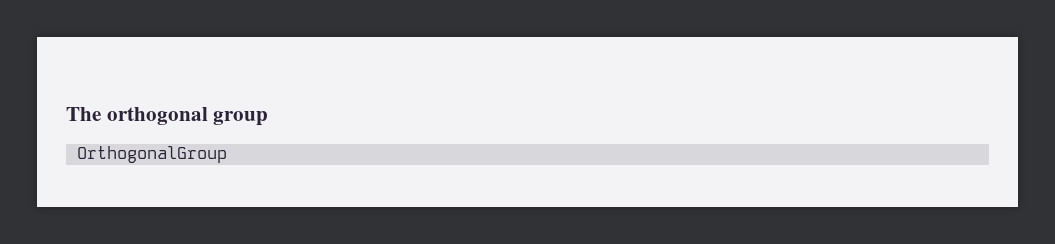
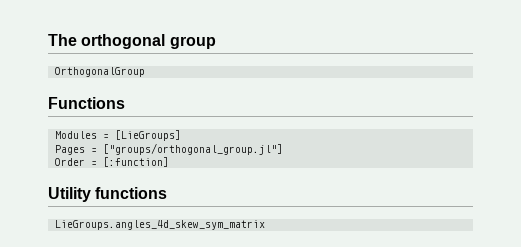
(227, 154) none -> [48,97,125,109] [54,130,181,141] [54,143,283,155] [54,157,169,167] [48,187,168,202] [54,220,265,230] // Functions // Modules = [LieGroups] // Pages = ["groups/orthogonal_group.jl"] // Order = [:function] // Utility functions // LieGroups.angles_4d_skew_sym_matrix

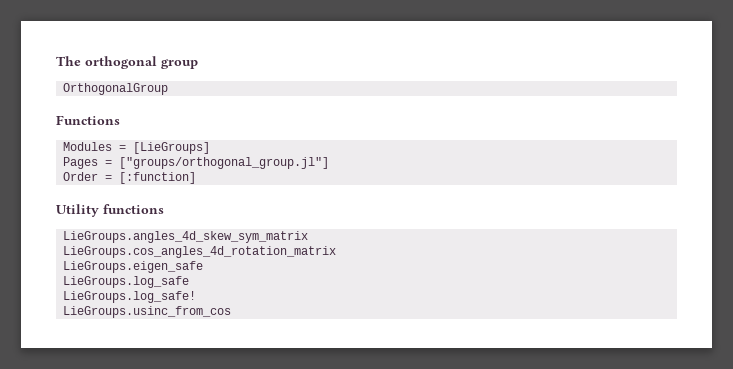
(265, 225) none -> [62,246,336,258] [62,261,203,273] [62,276,189,288] [62,291,196,303] [62,306,231,318] // LieGroups.cos_angles_4d_rotation_matrix // LieGroups.eigen_safe // LieGroups.log_safe // LieGroups.log_safe! // LieGroups.usinc_from_cos

